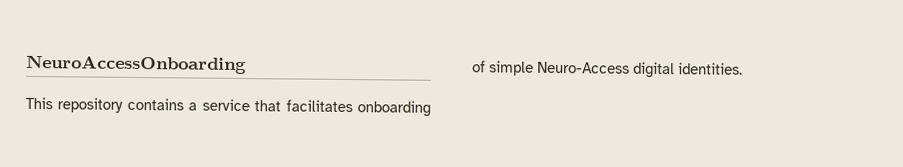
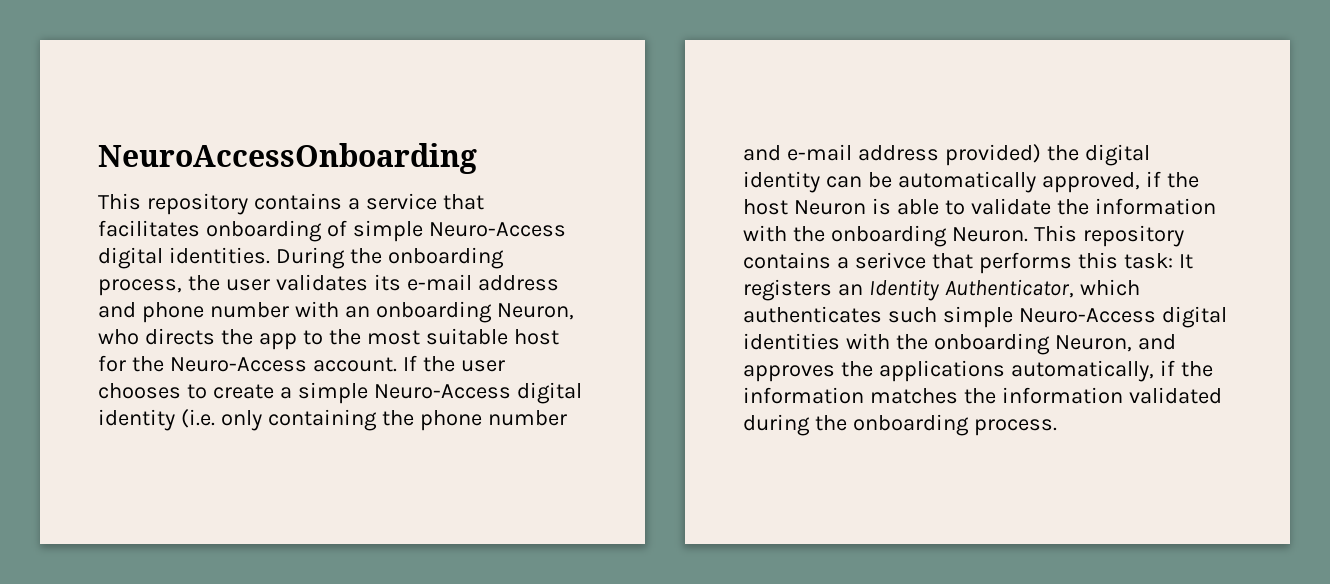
(743, 68) none -> [275,247,504,269] [98,274,559,296] [98,301,574,323] [98,328,559,350] [98,355,505,372] [98,382,582,404] [98,409,567,431] [743,144,1150,166] [743,171,1199,193] [743,198,1216,215] [743,225,1184,247] [743,252,1193,274] [743,279,1140,301] [743,306,1227,328] [743,333,1176,355] [743,360,1213,382] [743,387,1222,404] [743,414,1057,436] During the onboarding process, the user validates its e-mail address and phone number with an onboarding Neuron, who directs the app to the most suitable host for the Neuro-Access account. If the user chooses to create a simple Neuro-Access digital identity (i.e. only containing the phone number and e-mail address provided) the digital identity can be automatically approved, if the host Neuron is able to validate the information with the onboarding Neuron. This repository contains a serivce that performs this task: It registers an Identity Authenticator, which authenticates such simple Neuro-Access digital identities with the onboarding Neuron, and approves the applications automatically, if the information matches the information validated during the onboarding process.

